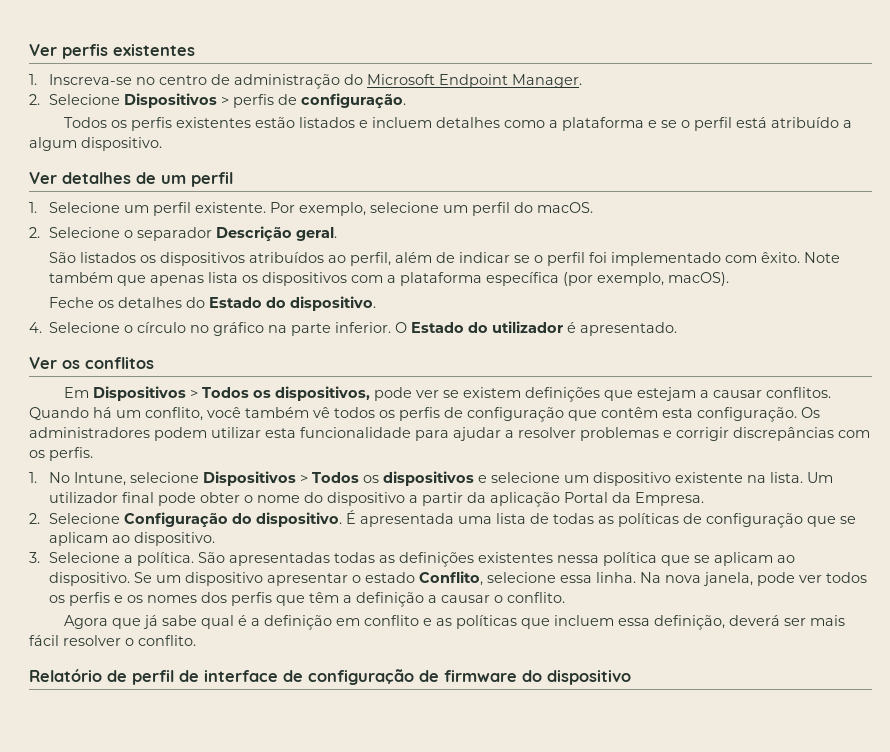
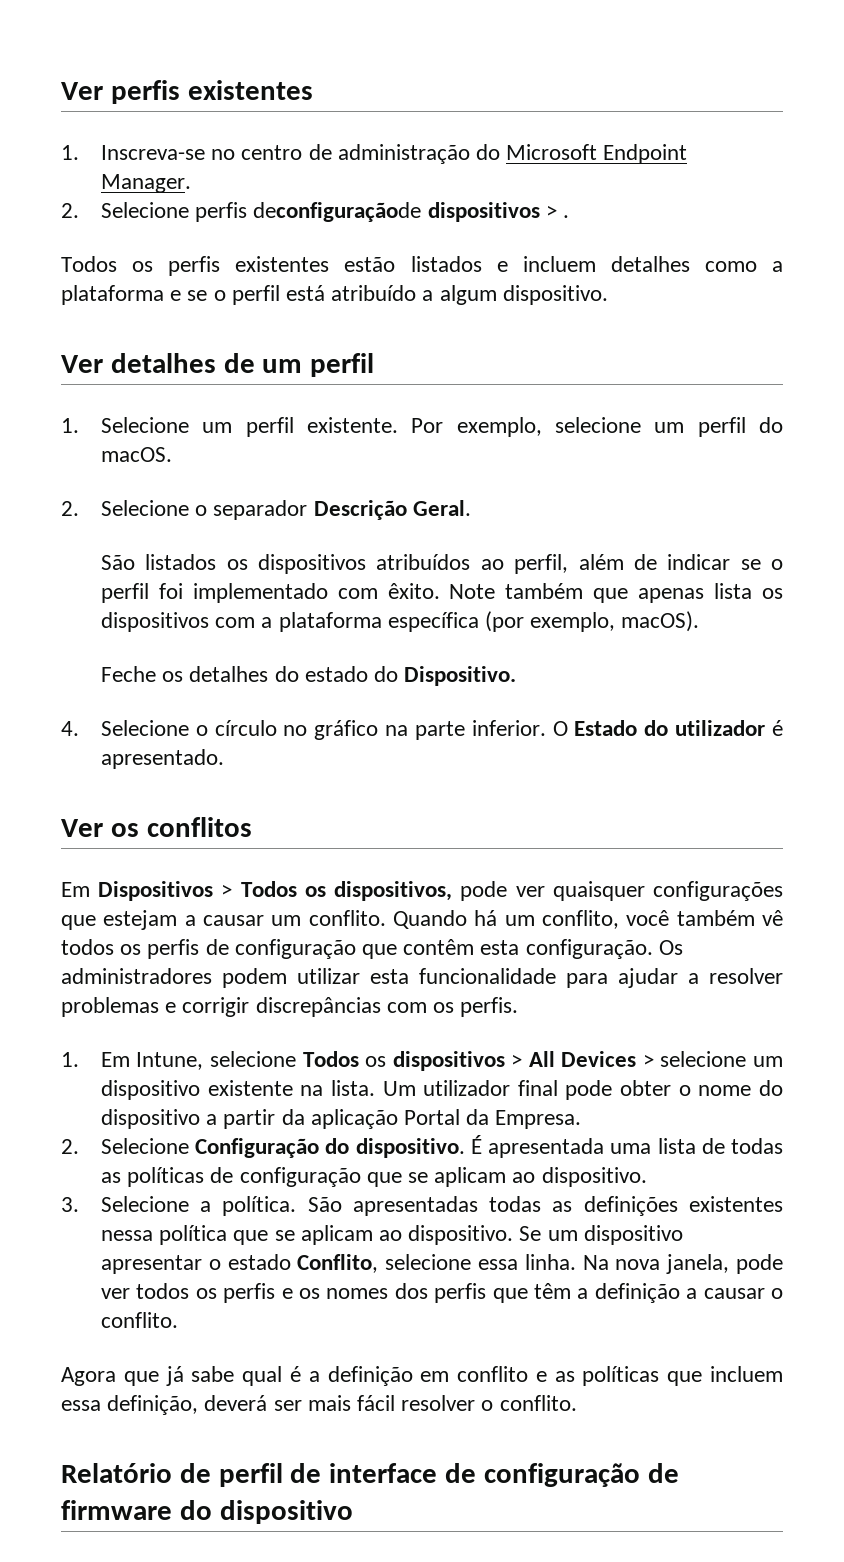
[124,93,407,109] Dispositivos > perfis de configuração. -> [195,202,569,222] perfis deconfiguraçãode dispositivos > .
[296,227,338,241] geral. -> [412,500,471,516] Geral.
[209,296,377,311] Estado do dispositivo. -> [304,666,517,686] estado do Dispositivo.
[443,387,601,402] se existem definições -> [552,881,783,901] quaisquer configurações
[766,387,832,398] conflitos. -> [271,910,386,926] um conflito.
[49,472,71,483] No -> [100,1052,130,1067] Em
[203,471,309,486] Dispositivos > -> (297, 1059) none
[478,475,488,483] e -> [511,1051,654,1067] > All Devices >

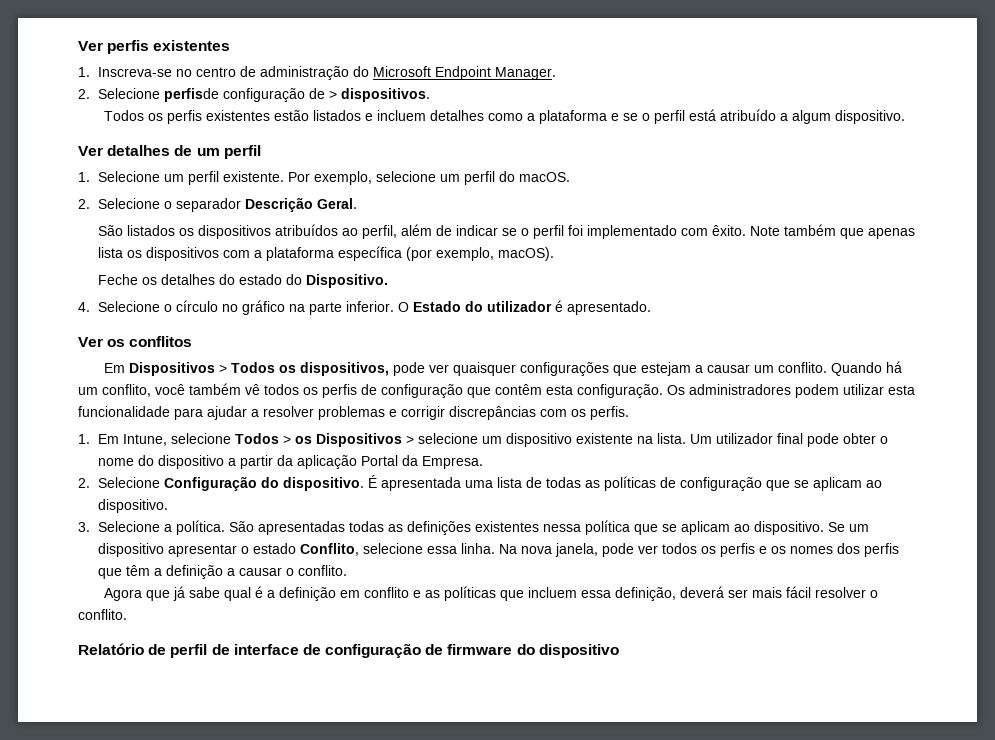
[195,202,569,222] perfis deconfiguraçãode dispositivos > . -> [163,88,430,102] perfisde configuração de > dispositivos.
[365,1051,637,1071] os dispositivos > All Devices -> [282,433,402,447] > os Dispositivos

